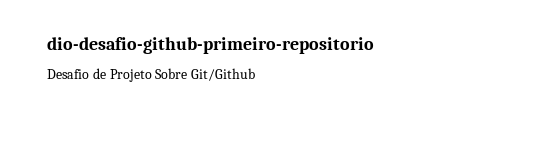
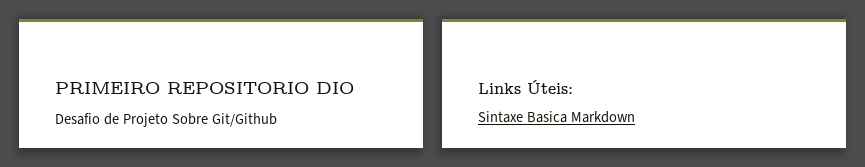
[47,37,374,54] dio-desafio-github-primeiro-repositorio -> [55,82,354,94] PRIMEIRO REPOSITORIO DIO
(256, 74) none -> [478,79,573,94] [478,111,635,123] // Links Úteis: // Sintaxe Basica Markdown

